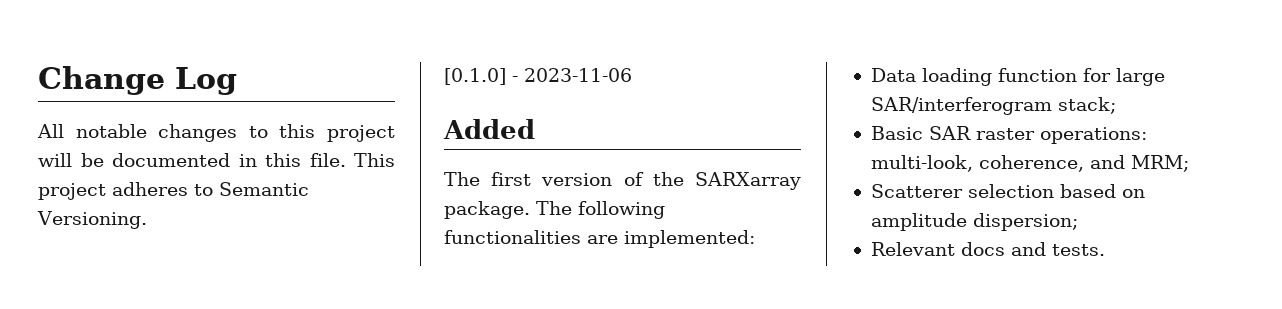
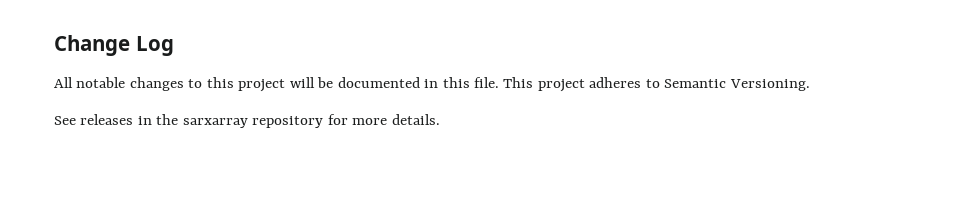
[444,68,632,85] [443,119,535,139] [444,172,801,190] [444,201,665,219] [444,230,755,248] [870,68,1165,86] [870,97,1116,115] [870,126,1147,144] [870,155,1189,172] [870,184,1145,198] [870,213,1078,231] [870,242,1105,256] [0.1.0] - 2023-11-06 // Added // The first version of the SARXarray package. The following functionalities are implemented: // Data loading function for large SAR/interferogram stack; // Basic SAR raster operations: multi-look, coherence, and MRM; // Scatterer selection based on amplitude dispersion; // Relevant docs and tests. -> [54,114,440,128] See releases in the sarxarray repository for more details.

